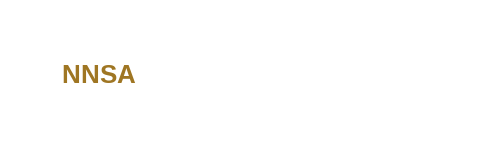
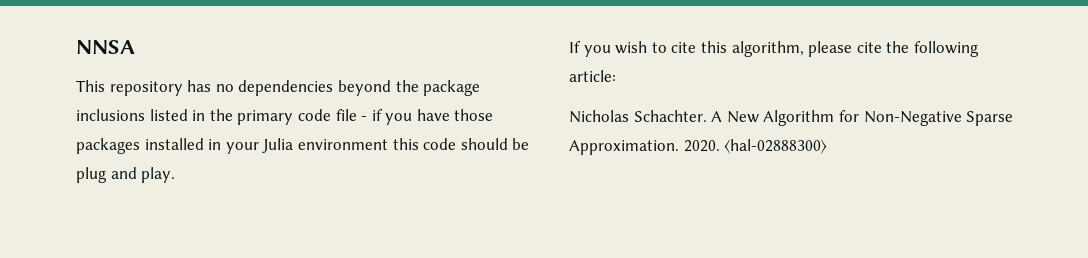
(136, 74) none -> [76,80,481,96] [76,109,494,125] [76,138,530,154] [76,167,176,183] [569,41,979,57] [569,70,616,82] [569,110,1014,126] [569,139,828,155] // This repository has no dependencies beyond the package inclusions listed in the primary code file - if you have those packages installed in your Julia environment this code should be plug and play. // If you wish to cite this algorithm, please cite the following article: // Nicholas Schachter. A New Algorithm for Non-Negative Sparse Approximation. 2020. ⟨hal-02888300⟩

